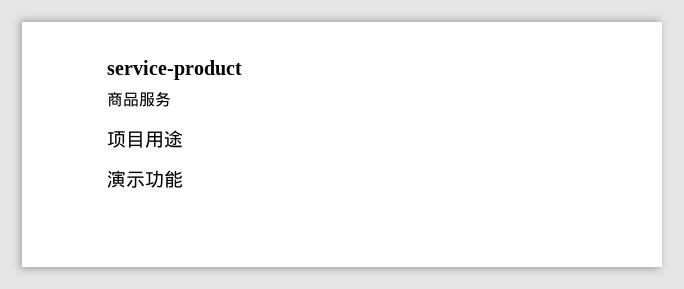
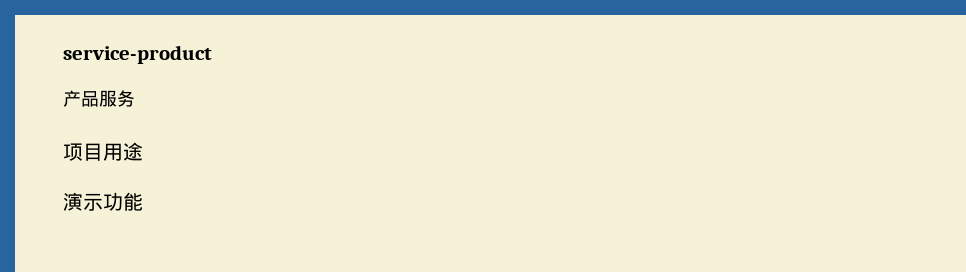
[107,92,123,107] 商 -> [63,90,81,107] 产

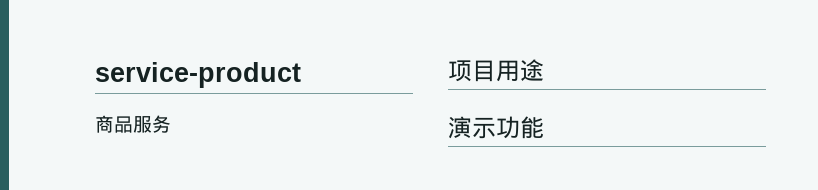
[63,90,81,107] 产 -> [95,115,114,133] 商

